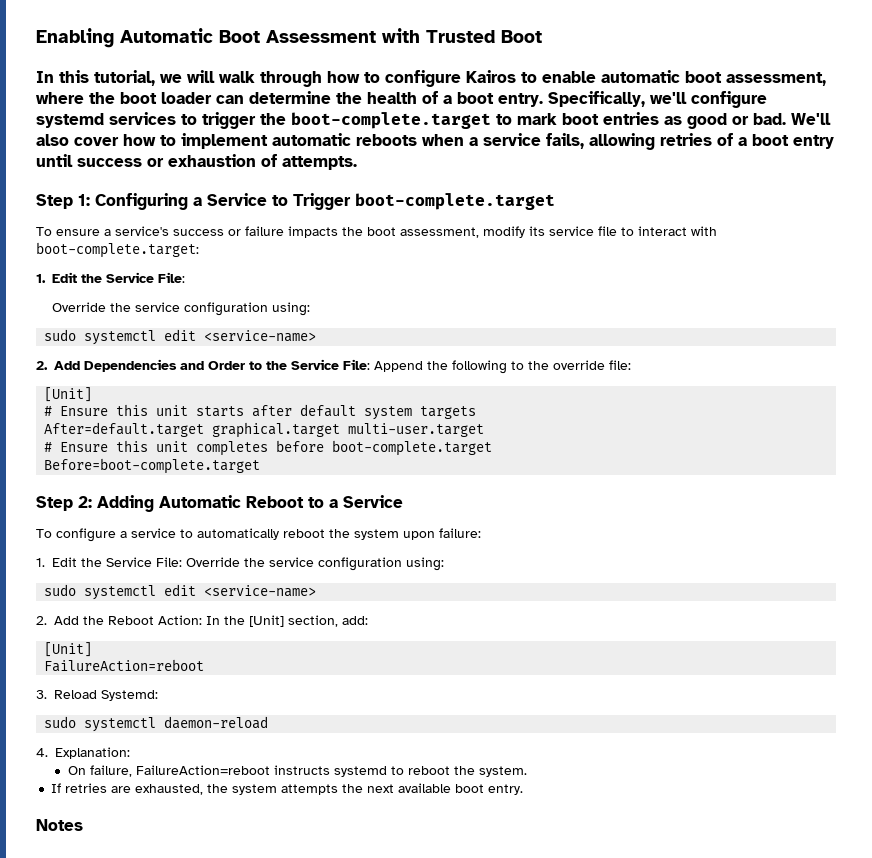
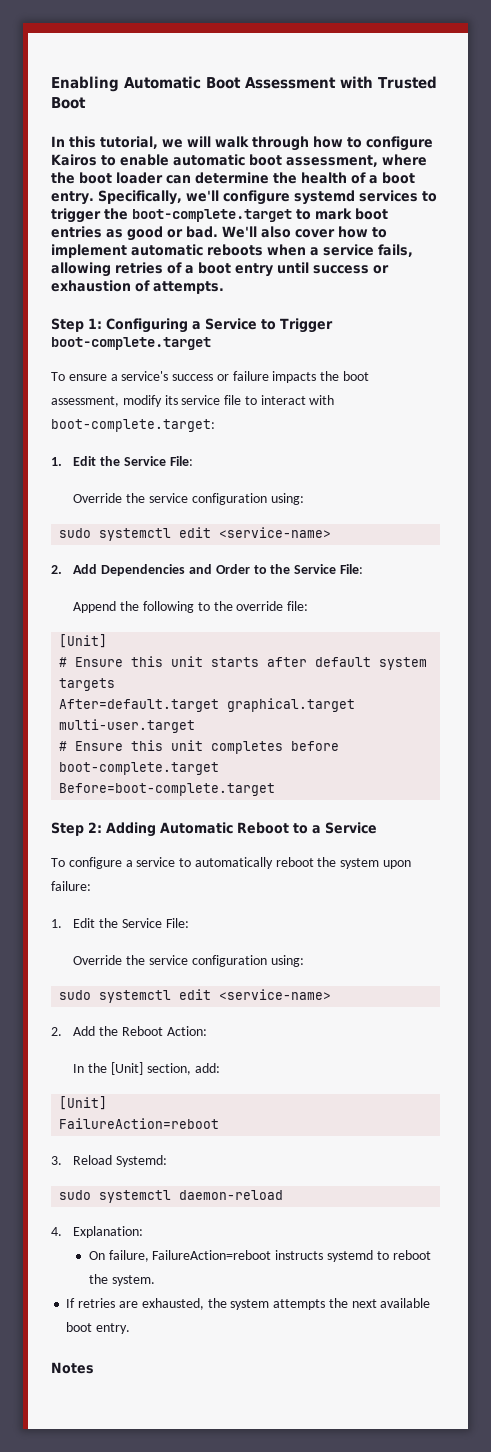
(370, 364) none -> (363, 569) //
(183, 562) none -> (189, 923) //
(202, 620) none -> (207, 1031) //

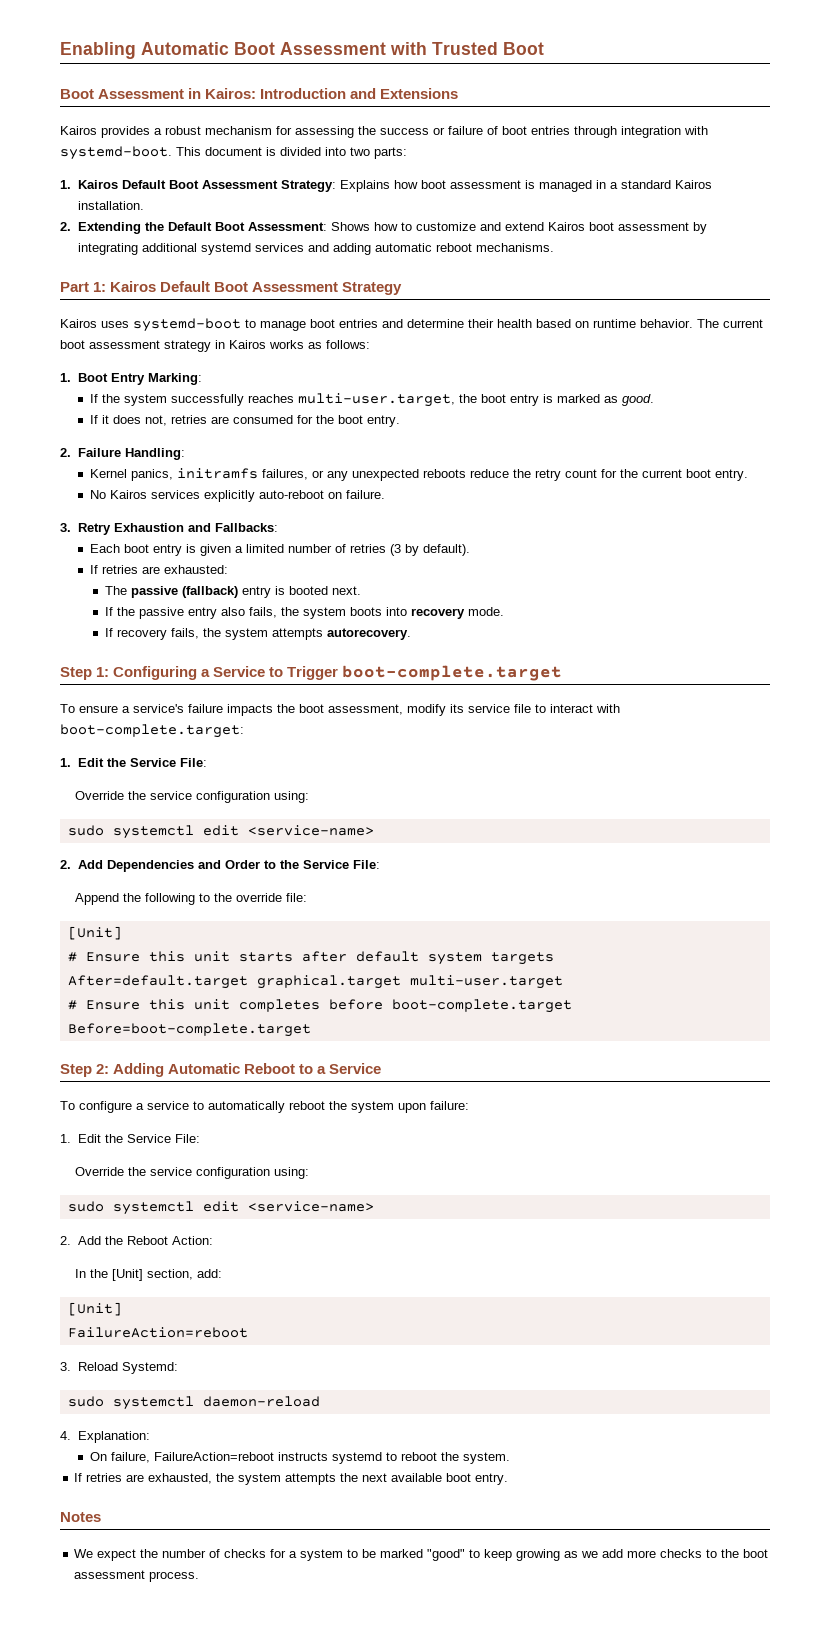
[51,136,433,151] [51,154,427,167] [51,172,415,184] [51,190,437,205] [51,208,388,223] [51,226,387,241] [51,244,413,258] [51,262,389,277] [51,280,224,294] In this tutorial, we will walk through how to configure Kairos to enable automatic boot assessment, where the boot loader can determine the health of a boot entry. Specifically, we'll configure systemd services to trigger the boot-complete.target to mark boot entries as good or bad. We'll also cover how to implement automatic reboots when a service fails, allowing retries of a boot entry until success or exhaustion of attempts. -> [60,88,459,99] [60,126,708,138] [60,146,407,160] [60,180,712,192] [77,201,144,210] [60,222,707,234] [77,243,554,255] [60,281,403,295] [60,318,763,332] [60,340,370,352] [60,373,202,385] [89,393,654,407] [89,415,400,427] [60,448,185,460] [89,468,748,481] [89,490,385,502] [60,523,278,535] [89,544,470,556] [89,565,228,574] [105,586,362,598] [105,607,505,619] [105,628,412,640] Boot Assessment in Kairos: Introduction and Extensions // Kairos provides a robust mechanism for assessing the success or failure of boot entries through integration with systemd-boot. This document is divided into two parts: // 1. Kairos Default Boot Assessment Strategy: Explains how boot assessment is managed in a standard Kairos installation. // 2. Extending the Default Boot Assessment: Shows how to customize and extend Kairos boot assessment by integrating additional systemd services and adding automatic reboot mechanisms. // Part 1: Kairos Default Boot Assessment Strategy // Kairos uses systemd-boot to manage boot entries and determine their health based on runtime behavior. The current boot assessment strategy in Kairos works as follows: // 1. Boot Entry Marking: // If the system successfully reaches multi-user.target, the boot entry is marked as good. // If it does not, retries are consumed for the boot entry. // 2. Failure Handling: // Kernel panics, initramfs failures, or any unexpected reboots reduce the retry count for the current boot entry. // No Kairos services explicitly auto-reboot on failure. // 3. Retry Exhaustion and Fallbacks: // Each boot entry is given a limited number of retries (3 by default). // If retries are exhausted: // The passive (fallback) entry is booted next. // If the passive entry also fails, the system boots into recovery mode. // If recovery fails, the system attempts autorecovery.
[172,374,229,381] success or -> (184, 708) none
(94, 1368) none -> [74,1549,769,1561] [74,1570,200,1582] // We expect the number of checks for a system to be marked "good" to keep growing as we add more checks to the boot assessment process.

